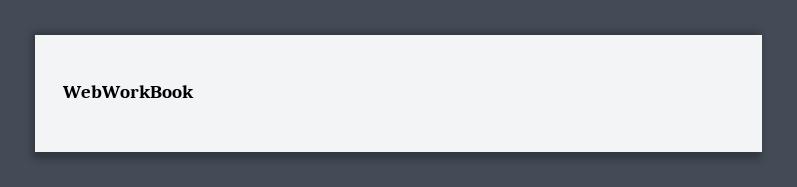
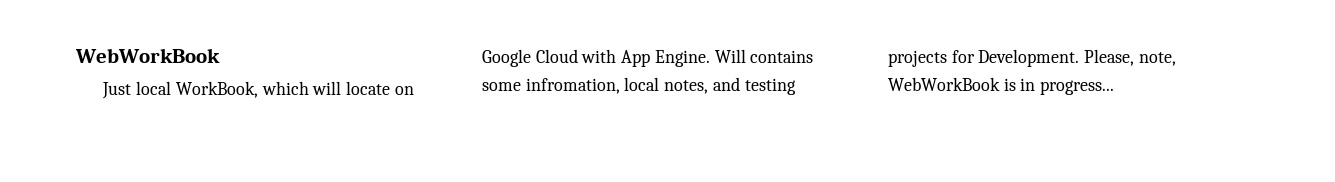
[62,85,194,98] WebWorkBook -> [75,48,220,63] [102,81,414,99] [482,49,814,67] [482,77,796,95] [888,49,1176,67] [888,77,1115,95] WebWorkBook // Just local WorkBook, which will locate on Google Cloud with App Engine. Will contains some infromation, local notes, and testing projects for Development. Please, note, WebWorkBook is in progress...

